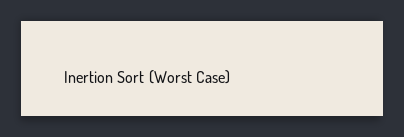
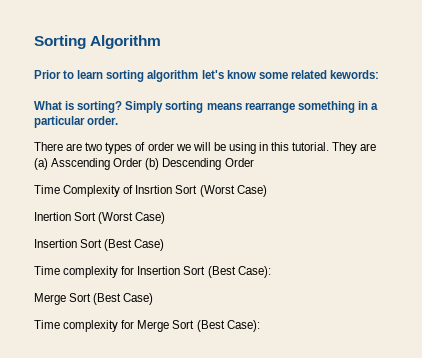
[64,70,230,84] Inertion Sort (Worst Case) -> [34,35,162,49] [34,70,379,82] [34,101,378,113] [34,116,119,128] [34,142,377,154] [34,158,254,170] [34,185,267,197] [34,212,166,224] [34,239,165,251] [34,266,271,278] [34,293,154,305] [34,320,260,332] Sorting Algorithm // Prior to learn sorting algorithm let's know some related kewords: // What is sorting? Simply sorting means rearrange something in a particular order. // There are two types of order we will be using in this tutorial. They are (a) Asscending Order (b) Descending Order // Time Complexity of Insrtion Sort (Worst Case) // Inertion Sort (Worst Case) // Insertion Sort (Best Case) // Time complexity for Insertion Sort (Best Case): // Merge Sort (Best Case) // Time complexity for Merge Sort (Best Case):

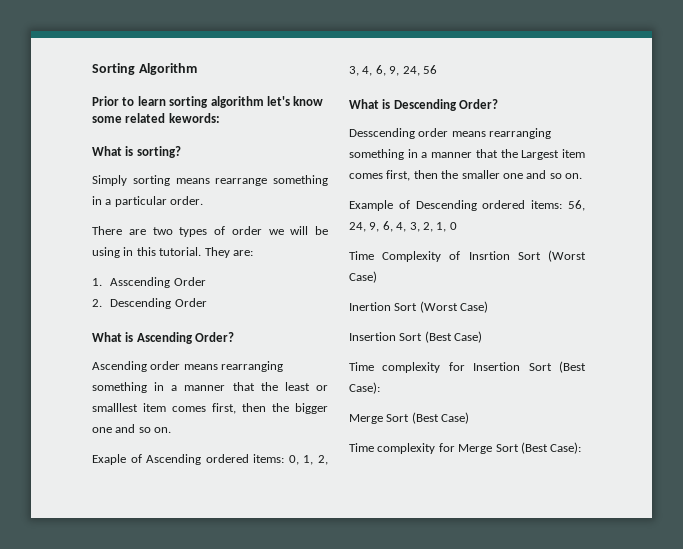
(123, 107) none -> (181, 152) //
[360,143,377,151] [34,158,48,170] are (a) -> [232,250,253,256] [92,278,102,286] are: // 1.
[145,158,160,170] (b) -> [92,299,102,307] // 2.
(254, 162) none -> [92,332,235,344] [92,361,284,372] [92,382,328,393] [92,403,328,414] [92,424,172,433] [92,454,329,465] [349,65,437,76] [349,99,499,111] [349,128,552,139] [349,149,585,160] [349,170,582,181] [349,200,585,211] [349,221,457,232] // What is Ascending Order? // Ascending order means rearranging something in a manner that the least or smalllest item comes first, then the bigger one and so on. // Exaple of Ascending ordered items: 0, 1, 2, 3, 4, 6, 9, 24, 56 // What is Descending Order? // Desscending order means rearranging something in a manner that the Largest item comes first, then the smaller one and so on. // Example of Descending ordered items: 56, 24, 9, 6, 4, 3, 2, 1, 0

